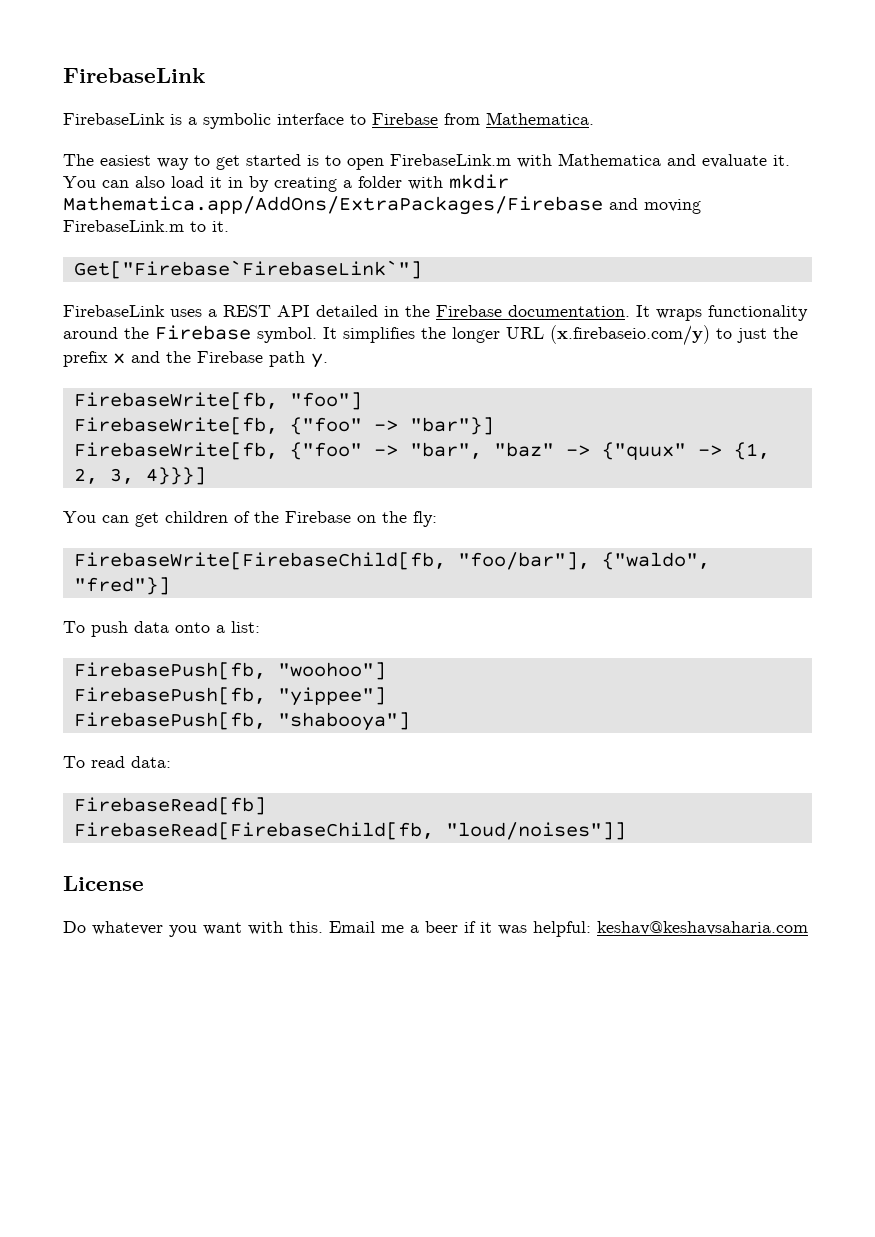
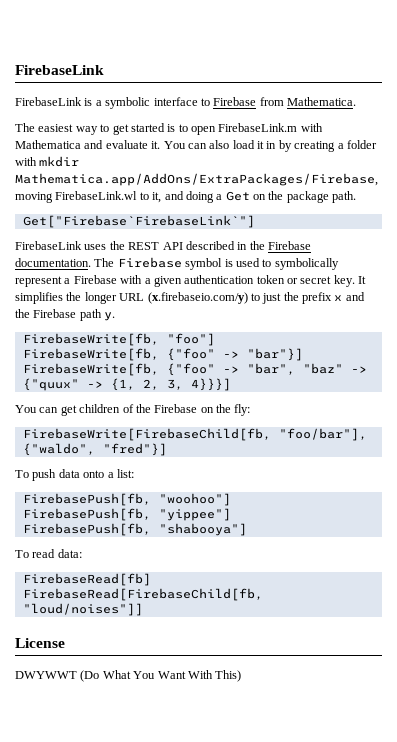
[63,196,701,215] [63,220,229,232] Mathematica.app/AddOns/ExtraPackages/Firebase and moving FirebaseLink.m to it. -> [15,173,378,186] [15,191,357,203] Mathematica.app/AddOns/ExtraPackages/Firebase, moving FirebaseLink.wl to it, and doing a Get on the package path.
[208,309,217,317] a -> [109,241,125,250] the
[316,305,378,317] detailed -> [185,241,235,250] described
[636,305,808,321] [63,325,317,343] It wraps functionality around the Firebase symbol. -> [94,257,339,270] [15,275,355,287] The Firebase symbol is used to symbolically represent a Firebase with a given authentication token or secret key.
[63,921,808,937] Do whatever you want with this. Email me a beer if it was helpful: keshav@keshavsaharia.com -> [15,670,242,682] DWYWWT (Do What You Want With This)

